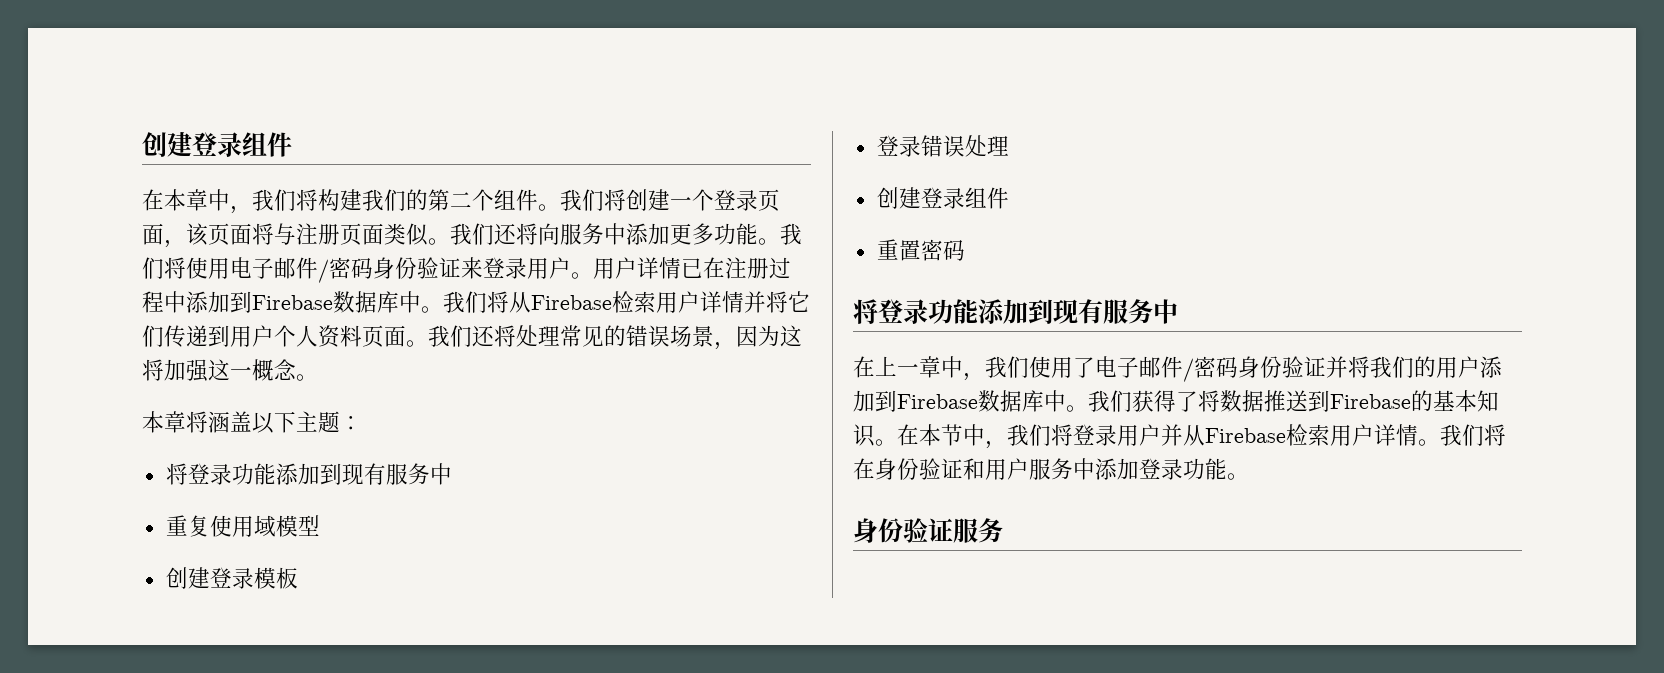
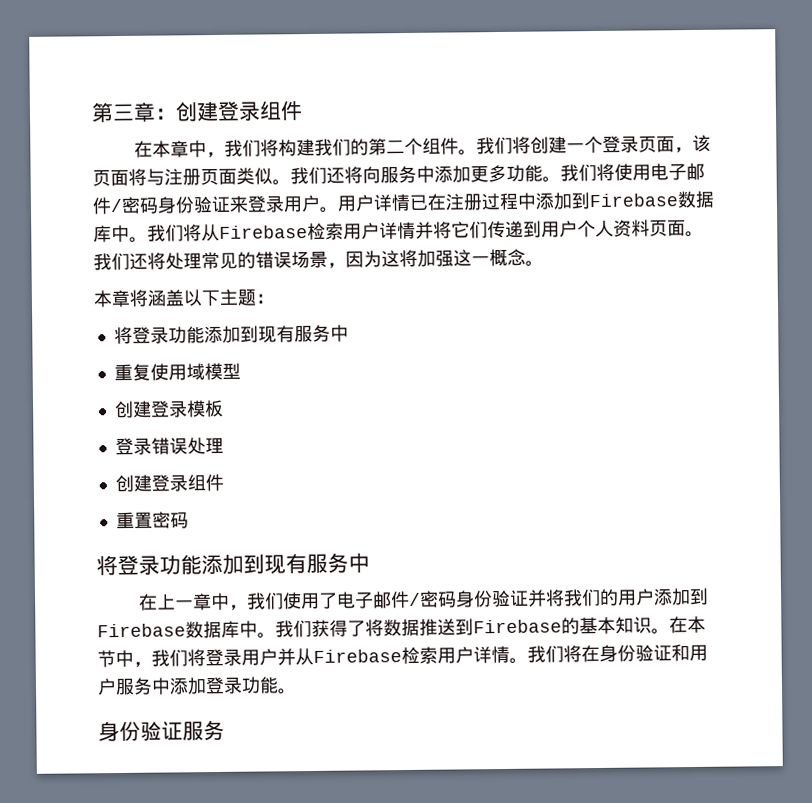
(142, 144) none -> [91,101,177,123] 第三章：

